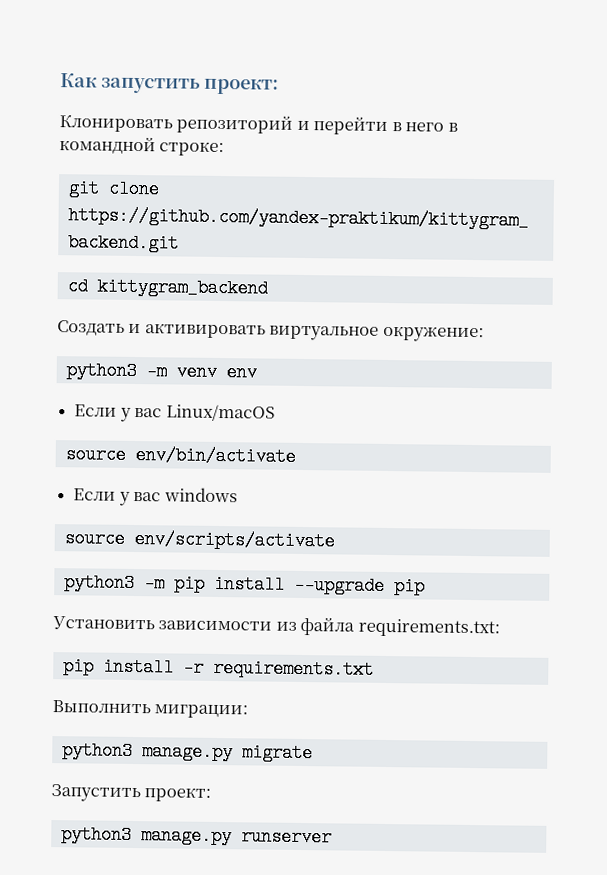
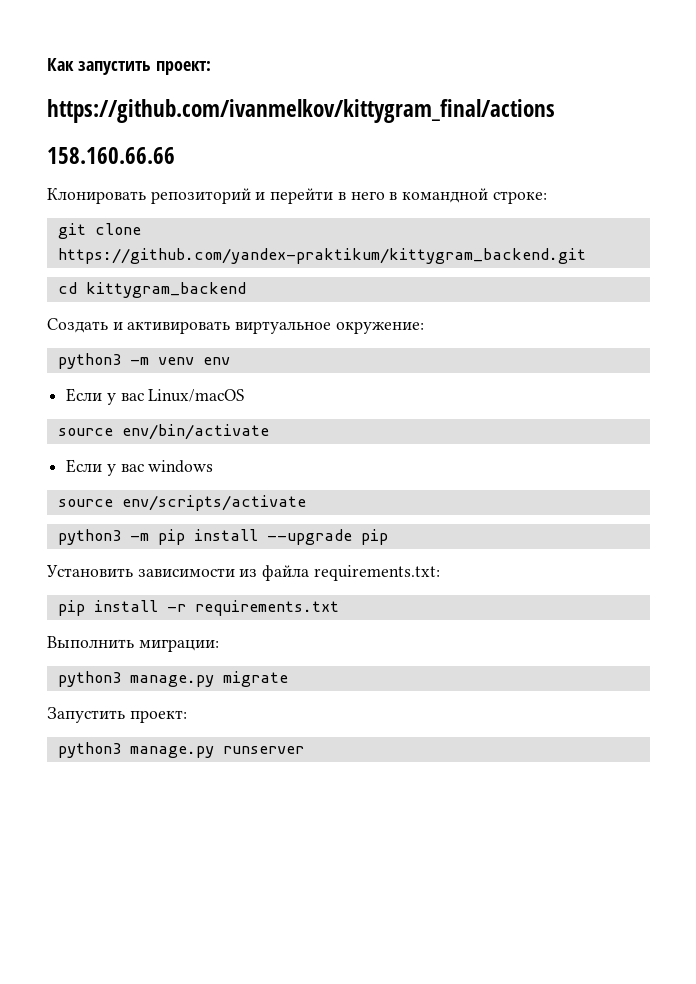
(279, 86) none -> [47,99,555,123] [47,147,175,164] // https://github.com/ivanmelkov/kittygram_final/actions // 158.160.66.66

